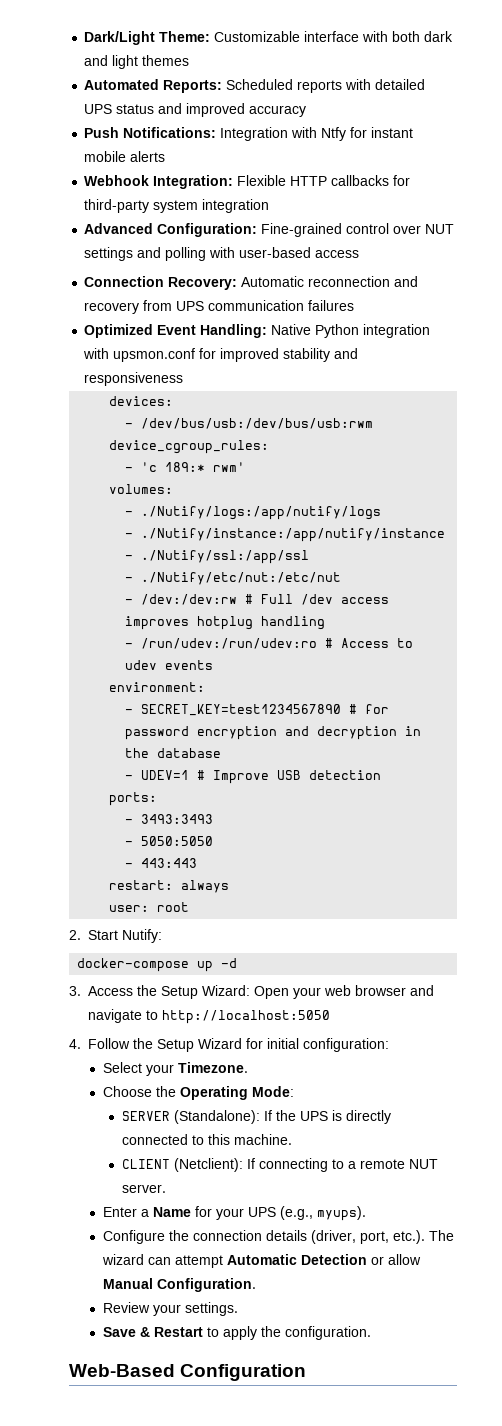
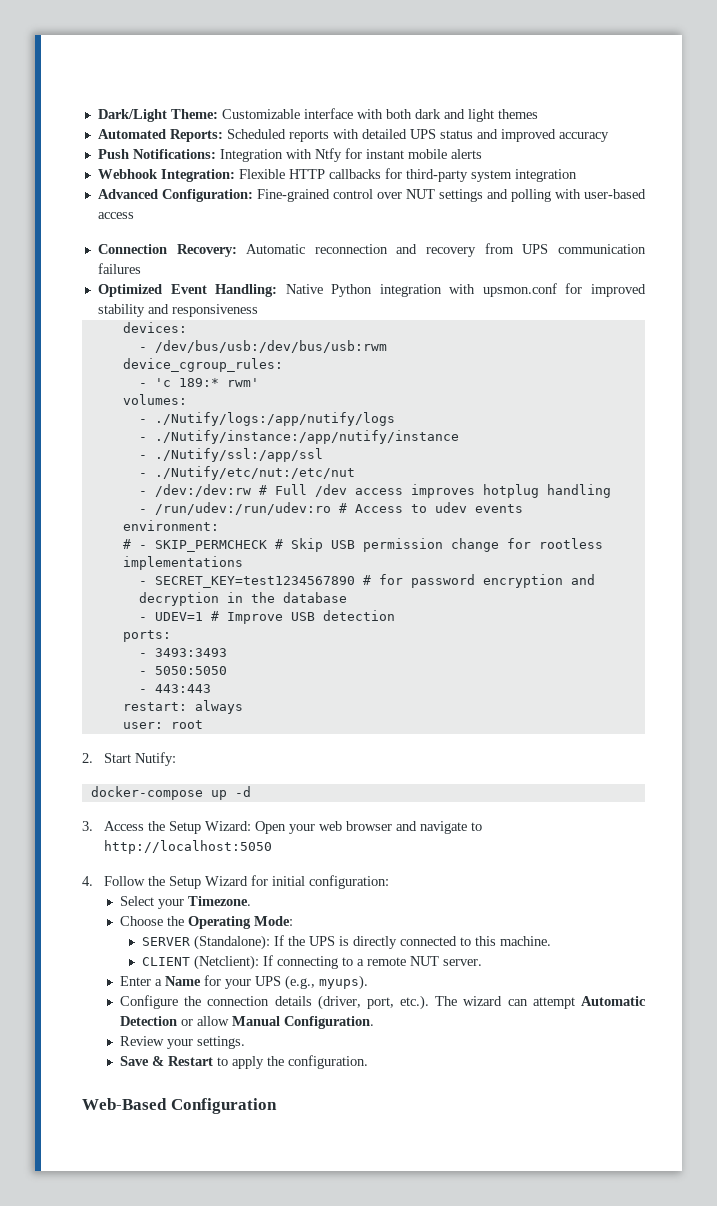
(206, 687) none -> [122,538,603,552] [122,556,243,570] // # - SKIP_PERMCHECK # Skip USB permission change for rootless implementations

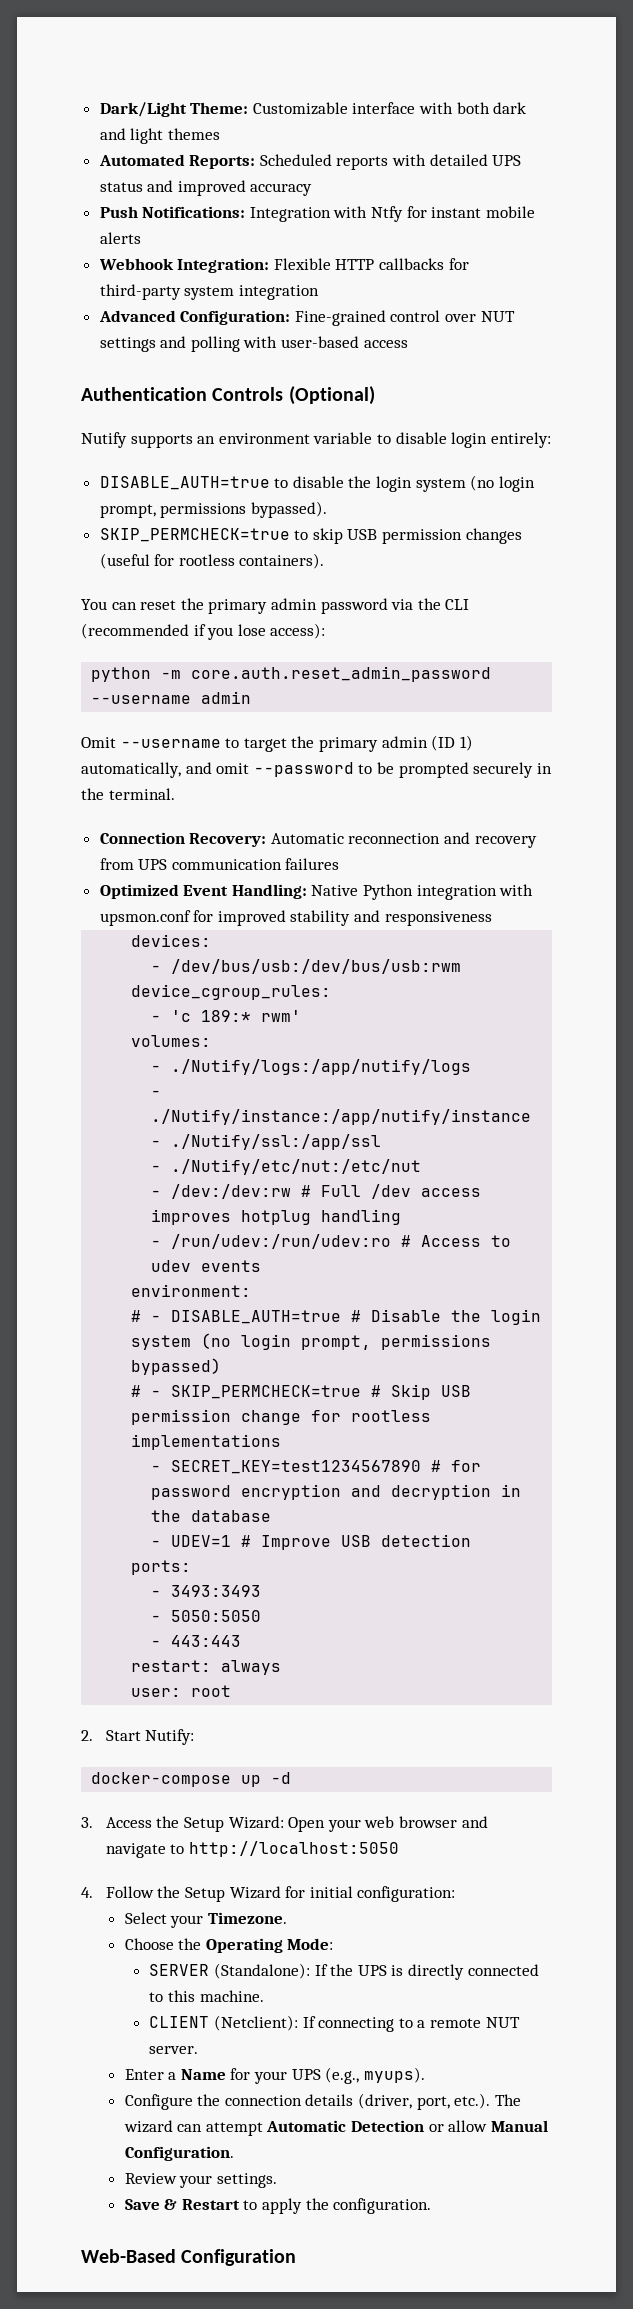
(134, 215) none -> [81,386,375,405] [81,432,551,448] [99,475,535,492] [99,501,327,518] [99,528,522,544] [99,553,325,569] [81,598,470,614] [81,623,326,640] [91,666,492,682] [91,691,252,704] [81,735,473,752] [81,762,552,778] [81,788,175,800] // Authentication Controls (Optional) // Nutify supports an environment variable to disable login entirely: // DISABLE_AUTH=true to disable the login system (no login prompt, permissions bypassed). // SKIP_PERMCHECK=true to skip USB permission changes (useful for rootless containers). // You can reset the primary admin password via the CLI (recommended if you lose access): // python -m core.auth.reset_admin_password --username admin // Omit --username to target the primary admin (ID 1) automatically, and omit --password to be prompted securely in the terminal.
[154,540,267,552] SKIP_PERMCHECK -> [171,1309,542,1325] [131,1333,492,1350] [131,1358,222,1375] [131,1385,362,1399] DISABLE_AUTH=true # Disable the login system (no login prompt, permissions bypassed) // # - SKIP_PERMCHECK=true

